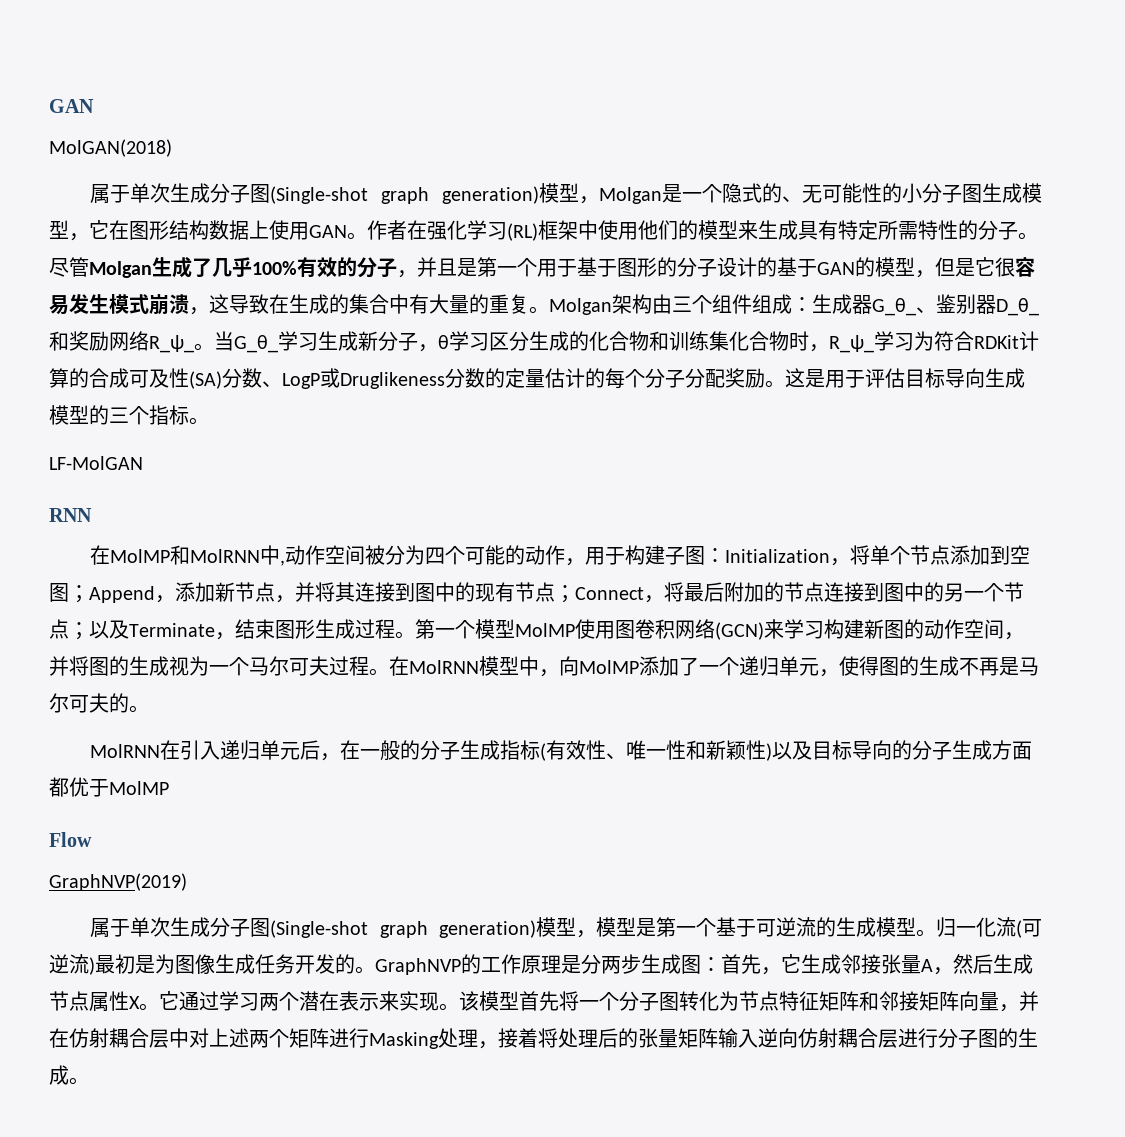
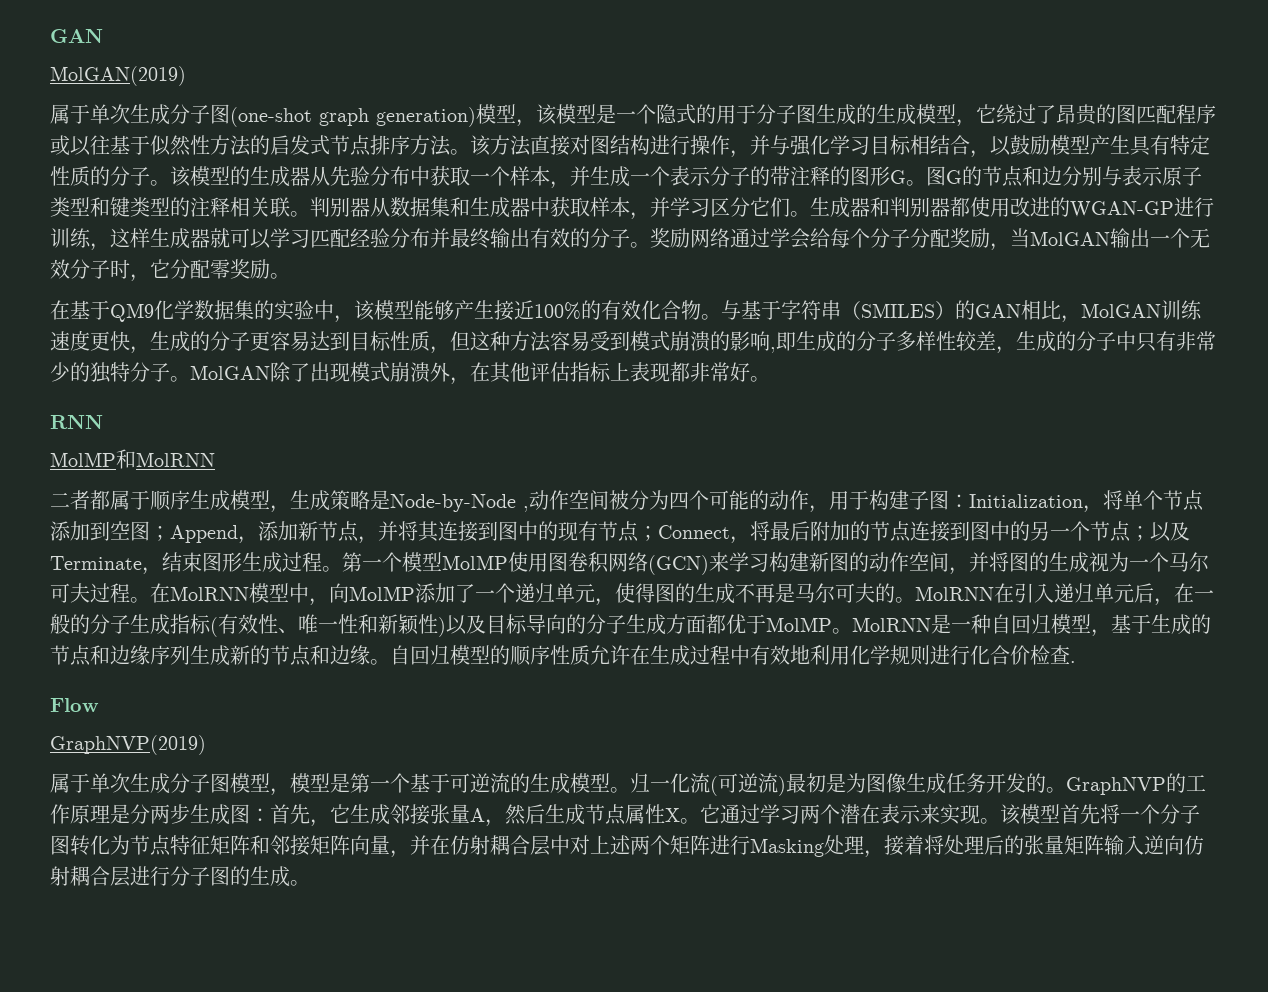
[49,139,172,157] [89,183,662,204] MolGAN(2018) // 属于单次生成分子图(Single-shot graph generation)模型，Molgan -> [50,66,186,86] [50,104,596,127] MolGAN(2019) // 属于单次生成分子图(one-shot graph generation)模型，该模型
[782,183,922,203] 、无可能性的小 -> [716,104,756,124] 用于
(1022, 193) none -> [856,104,916,125] 的生成
[109,220,1038,241] [49,256,1035,278] [49,294,1039,316] [49,331,1039,353] [49,368,1025,389] [49,405,209,425] [49,456,143,470] [49,508,92,522] [89,545,280,565] 在图形结构数据上使用GAN。作者在强化学习(RL)框架中使用他们的模型来生成具有特定所需特性的分子。尽管Molgan生成了几乎100%有效的分子，并且是第一个用于基于图形的分子设计的基于GAN的模型，但是它很容易发生模式崩溃，这导致在生成的集合中有大量的重复。Molgan架构由三个组件组成：生成器G_θ_、鉴别器D_θ_和奖励网络R_ψ_。当G_θ_学习生成新分子，θ学习区分生成的化合物和训练集化合物时，R_ψ_学习为符合RDKit计算的合成可及性(SA)分数、LogP或Druglikeness分数的定量估计的每个分子分配奖励。这是用于评估目标导向生成模型的三个指标。 // LF-MolGAN // RNN // 在MolMP和MolRNN中 -> [996,104,1216,125] [50,135,1210,158] [50,166,1202,189] [50,197,1214,220] [50,228,1210,251] [50,259,290,282] [50,300,1202,323] [50,330,1216,354] [50,362,770,385] [50,415,103,429] [50,449,215,469] [50,490,516,513] 绕过了昂贵的图匹配程序或以往基于似然性方法的启发式节点排序方法。该方法直接对图结构进行操作，并与强化学习目标相结合，以鼓励模型产生具有特定性质的分子。该模型的生成器从先验分布中获取一个样本，并生成一个表示分子的带注释的图形G。图G的节点和边分别与表示原子类型和键类型的注释相关联。判别器从数据集和生成器中获取样本，并学习区分它们。生成器和判别器都使用改进的WGAN-GP进行训练，这样生成器就可以学习匹配经验分布并最终输出有效的分子。奖励网络通过学会给每个分子分配奖励，当MolGAN输出一个无效分子时，它分配零奖励。 // 在基于QM9化学数据集的实验中，该模型能够产生接近100%的有效化合物。与基于字符串（SMILES）的GAN相比，MolGAN训练速度更快，生成的分子更容易达到目标性质，但这种方法容易受到模式崩溃的影响,即生成的分子多样性较差，生成的分子中只有非常少的独特分子。MolGAN除了出现模式崩溃外，在其他评估指标上表现都非常好。 // RNN // MolMP和MolRNN // 二者都属于顺序生成模型，生成策略是Node-by-Node
(149, 709) // -> (915, 600) none
(169, 788) none -> [832,614,1211,637] [50,645,1076,666] 。MolRNN是一种自回归模型，基于生成的节点和边缘序列生成新的节点和边缘。自回归模型的顺序性质允许在生成过程中有效地利用化学规则进行化合价检查.
[269,920,536,938] (Single-shot graph generation) -> (230, 783) none

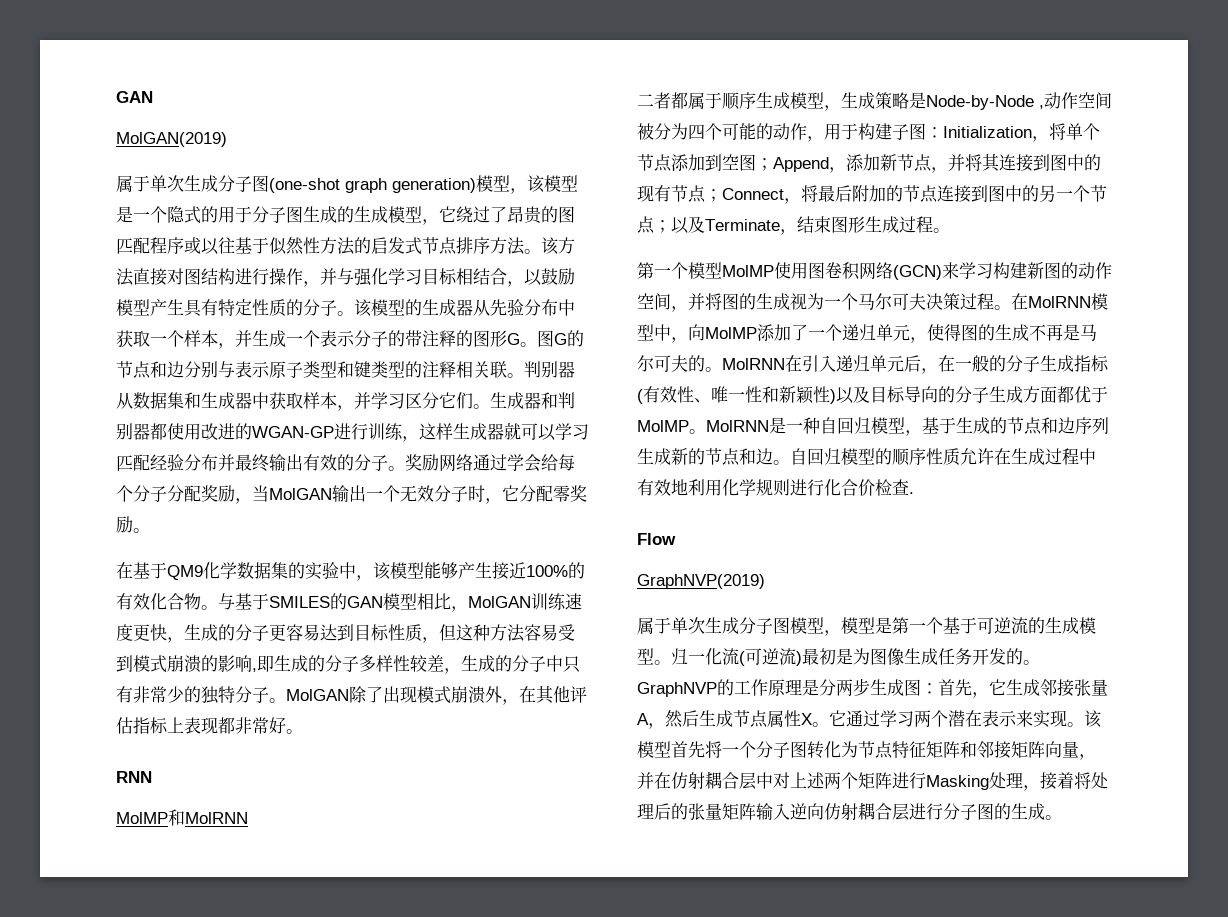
[781,300,1021,320] 字符串（SMILES）的GAN -> [269,593,417,610] SMILES的GAN模型
(342, 569) none -> (950, 230) //
(90, 593) none -> [926,293,960,310] 决策
[130,645,150,665] 缘 -> (1075, 425) none
[350,645,370,665] 缘 -> (773, 456) none

